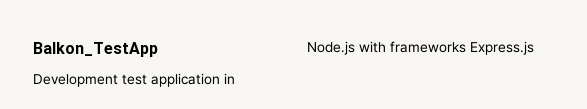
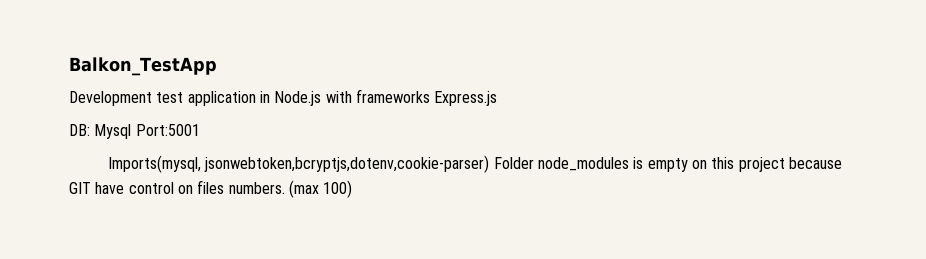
(534, 48) none -> [69,124,200,139] [108,155,843,173] [69,180,353,198] // DB: Mysql Port:5001 // Imports(mysql, jsonwebtoken,bcryptjs,dotenv,cookie-parser) Folder node_modules is empty on this project because GIT have control on files numbers. (max 100)

